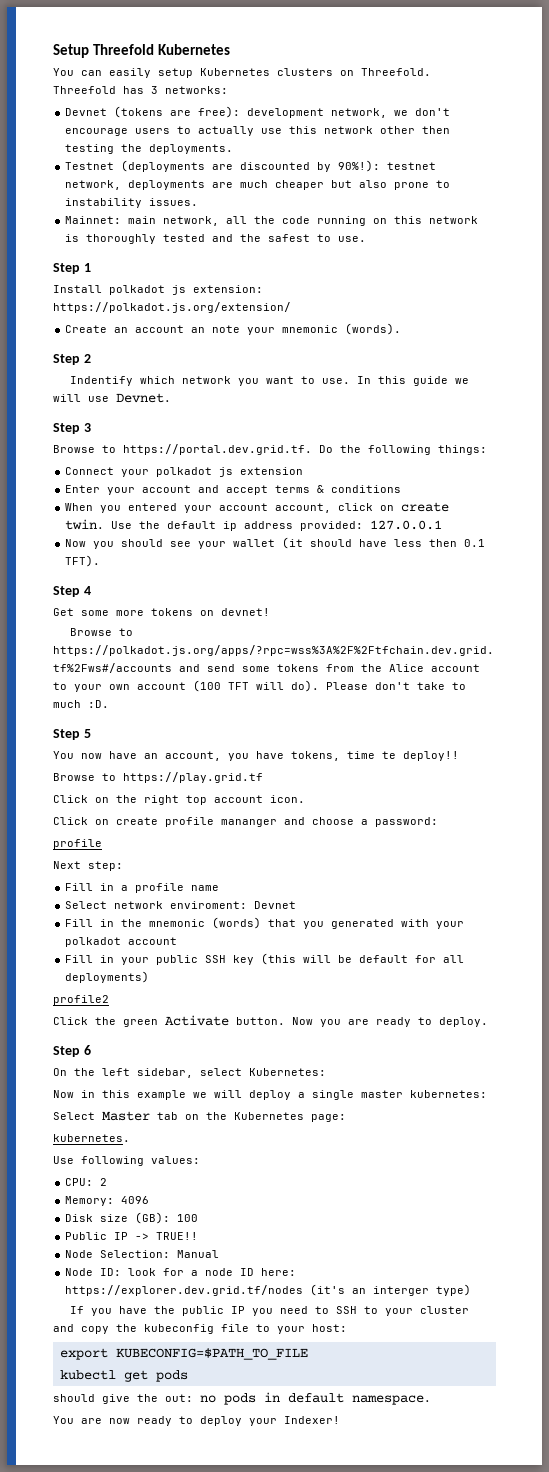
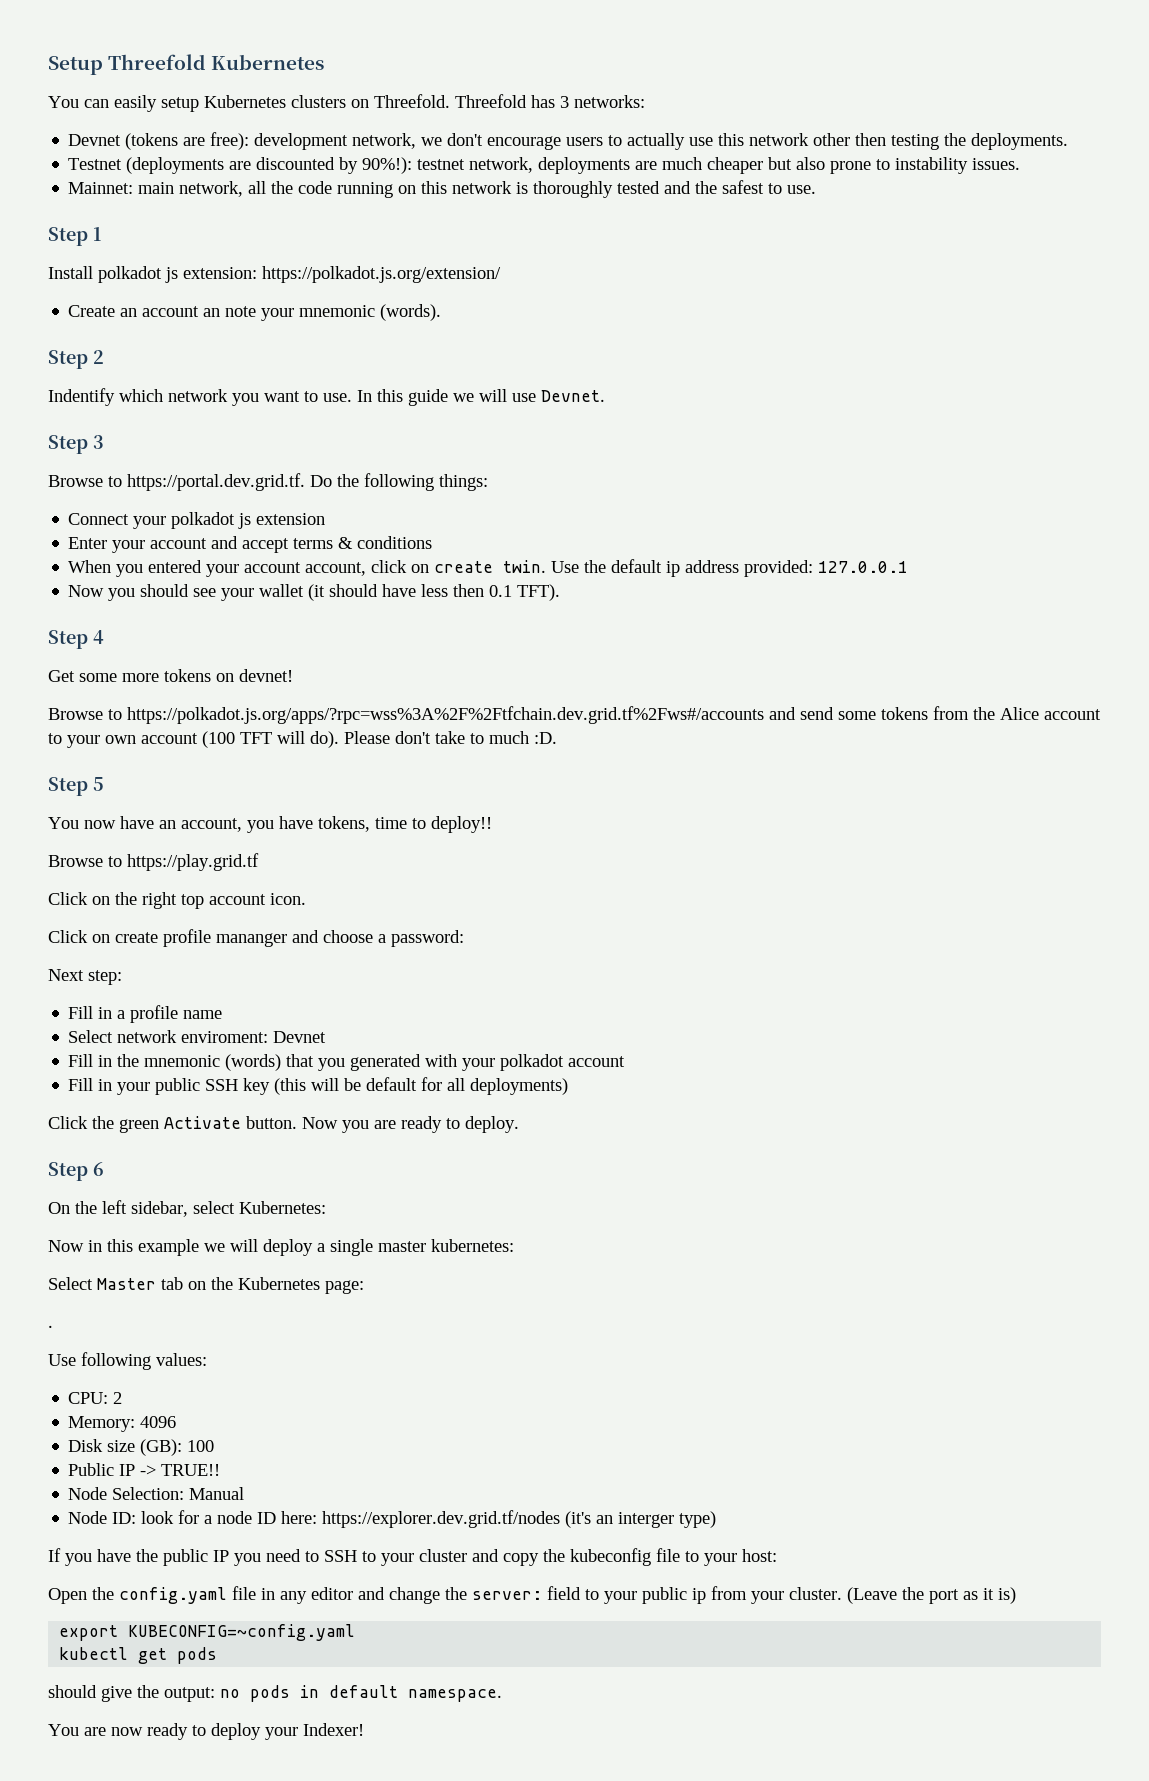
[382,751,396,759] te -> [412,818,426,829] to
[53,839,102,849] // profile -> (464, 938) none
[53,995,109,1005] // profile2 -> (569, 1086) none
[53,1134,130,1142] kubernetes. -> [48,1325,53,1328] .
(347, 1328) none -> [48,1586,1016,1604] // Open the config.yaml file in any editor and change the server: field to your public ip from your cluster. (Leave the port as it is)
[115,1348,308,1360] KUBECONFIG=$PATH_TO_FILE -> [128,1624,356,1641] KUBECONFIG=~config.yaml
[165,1394,193,1402] out: -> [164,1687,215,1702] output:

